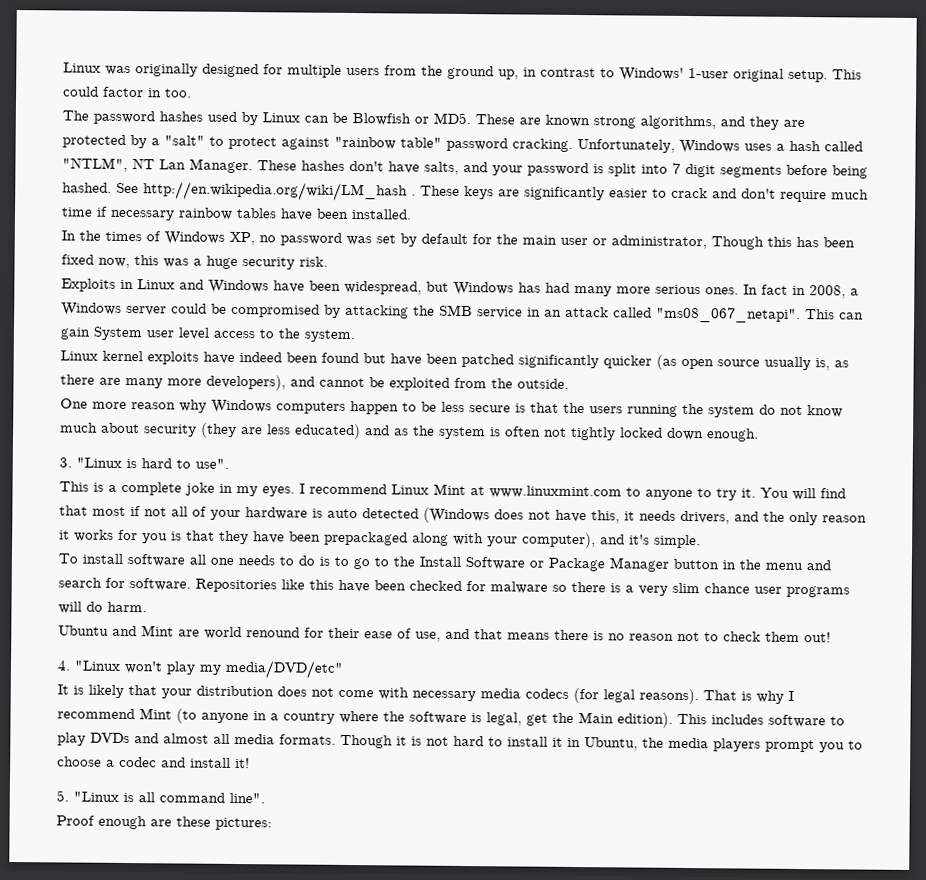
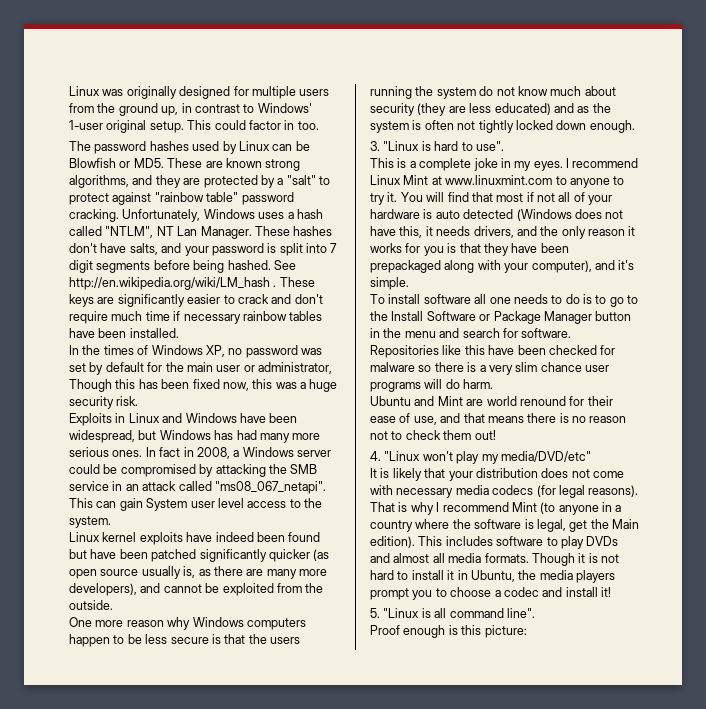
[150,816,272,831] are these pictures: -> [448,625,527,638] is this picture:

